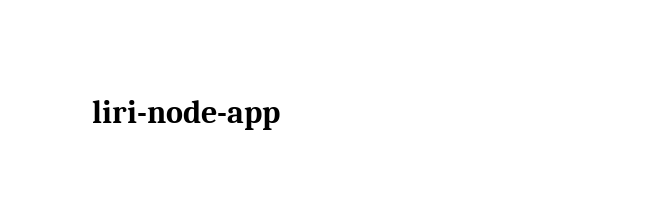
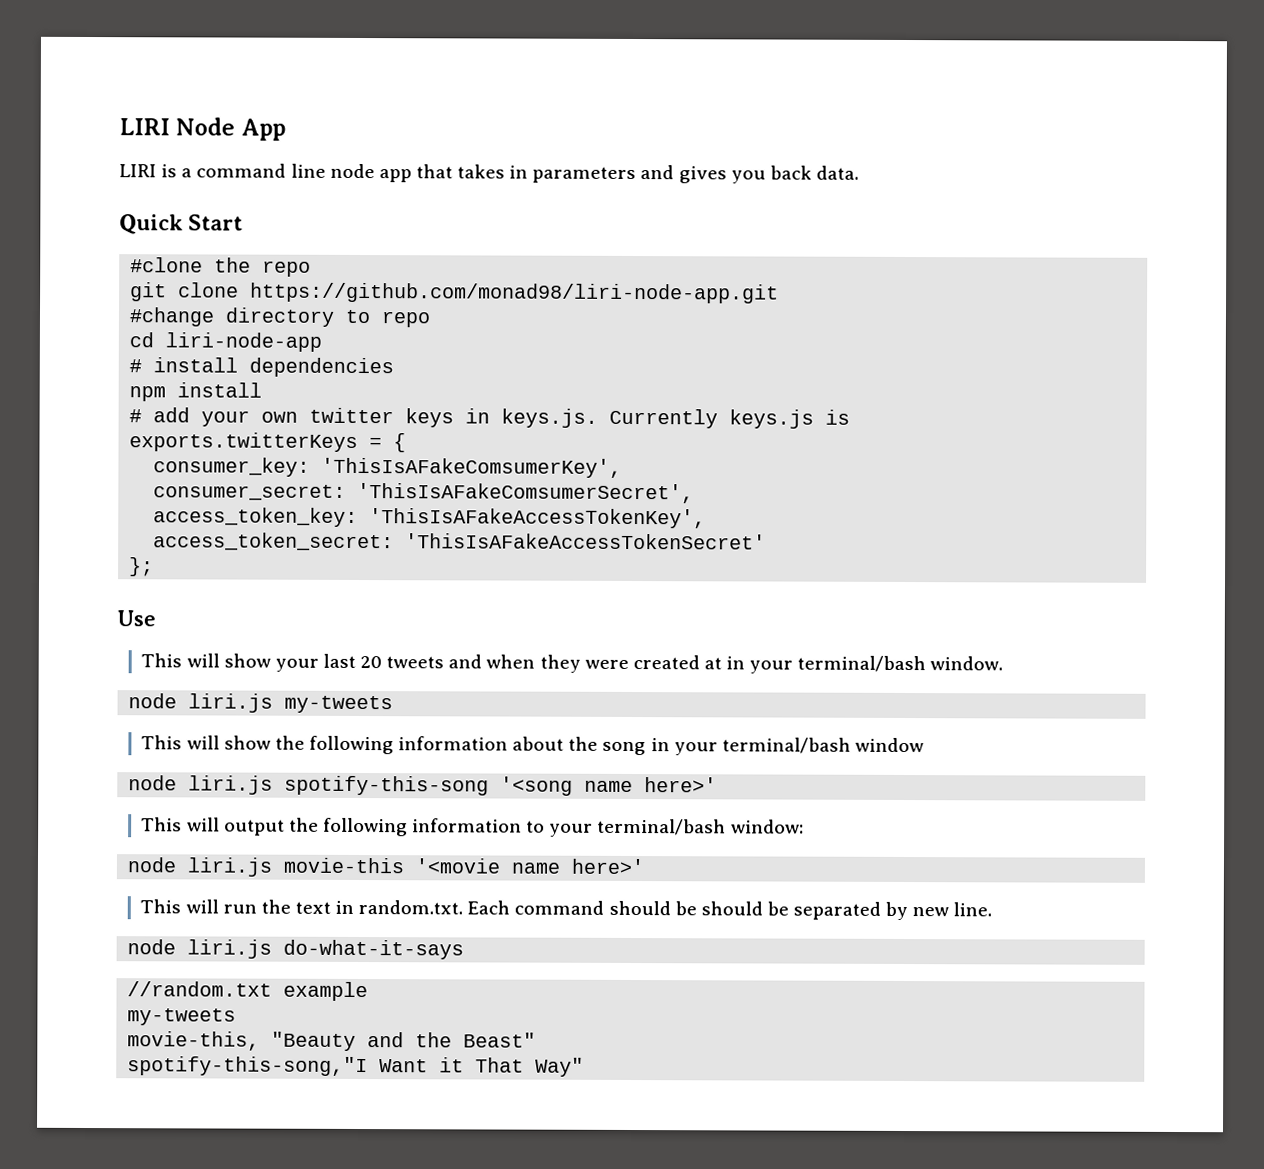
[92,100,280,130] liri-node-app -> [119,117,286,141] [119,163,859,184] [119,214,243,235] [130,257,312,277] [130,282,780,304] [129,307,432,328] [129,332,323,352] [129,357,395,378] [129,382,263,402] [129,407,851,429] [129,432,407,453] [153,457,623,478] [153,482,695,504] [153,507,707,529] [153,532,767,552] [129,557,155,577] [117,610,156,627] [141,653,1004,674] [128,693,394,714] [141,735,924,756] [128,775,718,796] [141,817,804,837] [127,857,645,877] [140,899,993,921] [127,939,465,960] [127,981,369,1002] [127,1008,237,1026] [127,1031,537,1051] [127,1056,585,1077] LIRI Node App // LIRI is a command line node app that takes in parameters and gives you back data. // Quick Start // #clone the repo // git clone https://github.com/monad98/liri-node-app.git // #change directory to repo // cd liri-node-app // # install dependencies // npm install // # add your own twitter keys in keys.js. Currently keys.js is // exports.twitterKeys = { // consumer_key: 'ThisIsAFakeComsumerKey', // consumer_secret: 'ThisIsAFakeComsumerSecret', // access_token_key: 'ThisIsAFakeAccessTokenKey', // access_token_secret: 'ThisIsAFakeAccessTokenSecret' // }; // Use // This will show your last 20 tweets and when they were created at in your terminal/bash window. // node liri.js my-tweets // This will show the following information about the song in your terminal/bash window // node liri.js spotify-this-song '<song name here>' // This will output the following information to your terminal/bash window: // node liri.js movie-this '<movie name here>' // This will run the text in random.txt. Each command should be should be separated by new line. // node liri.js do-what-it-says // //random.txt example // my-tweets // movie-this, "Beauty and the Beast" // spotify-this-song,"I Want it That Way"

